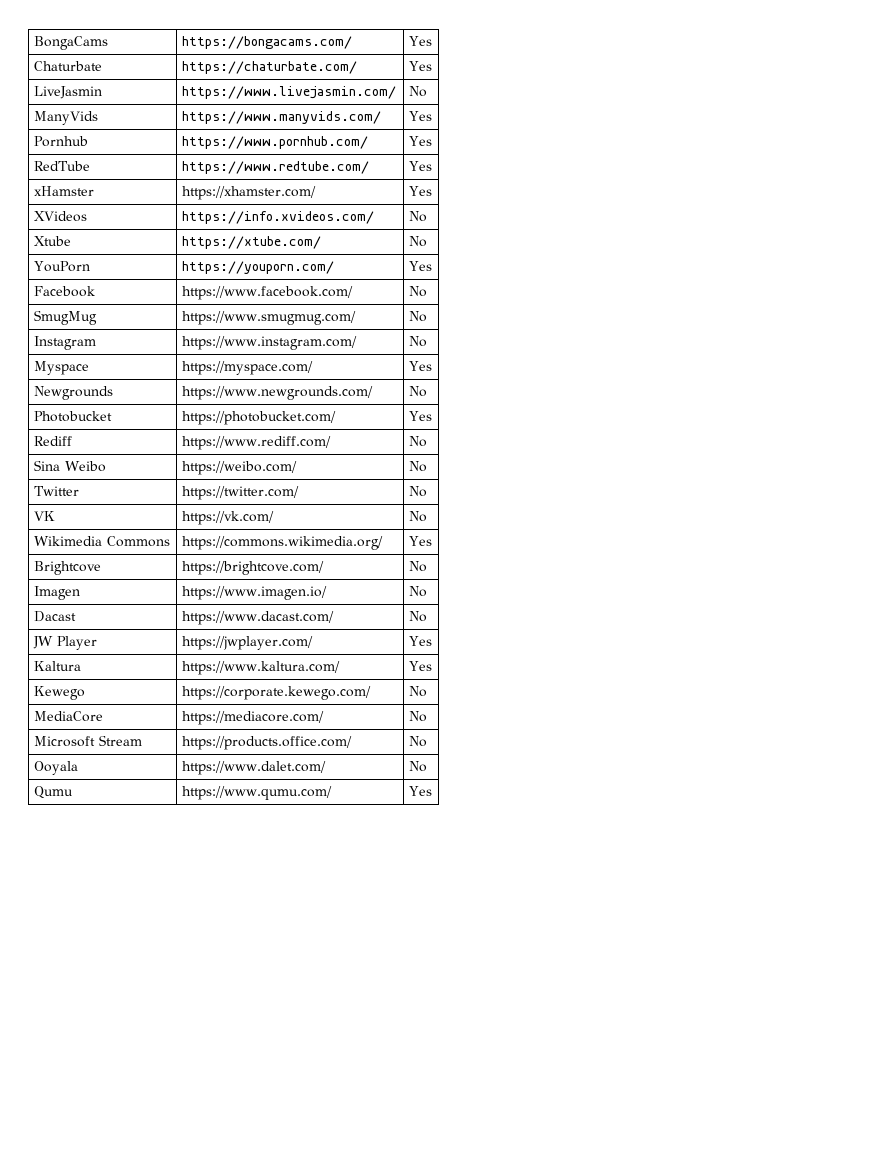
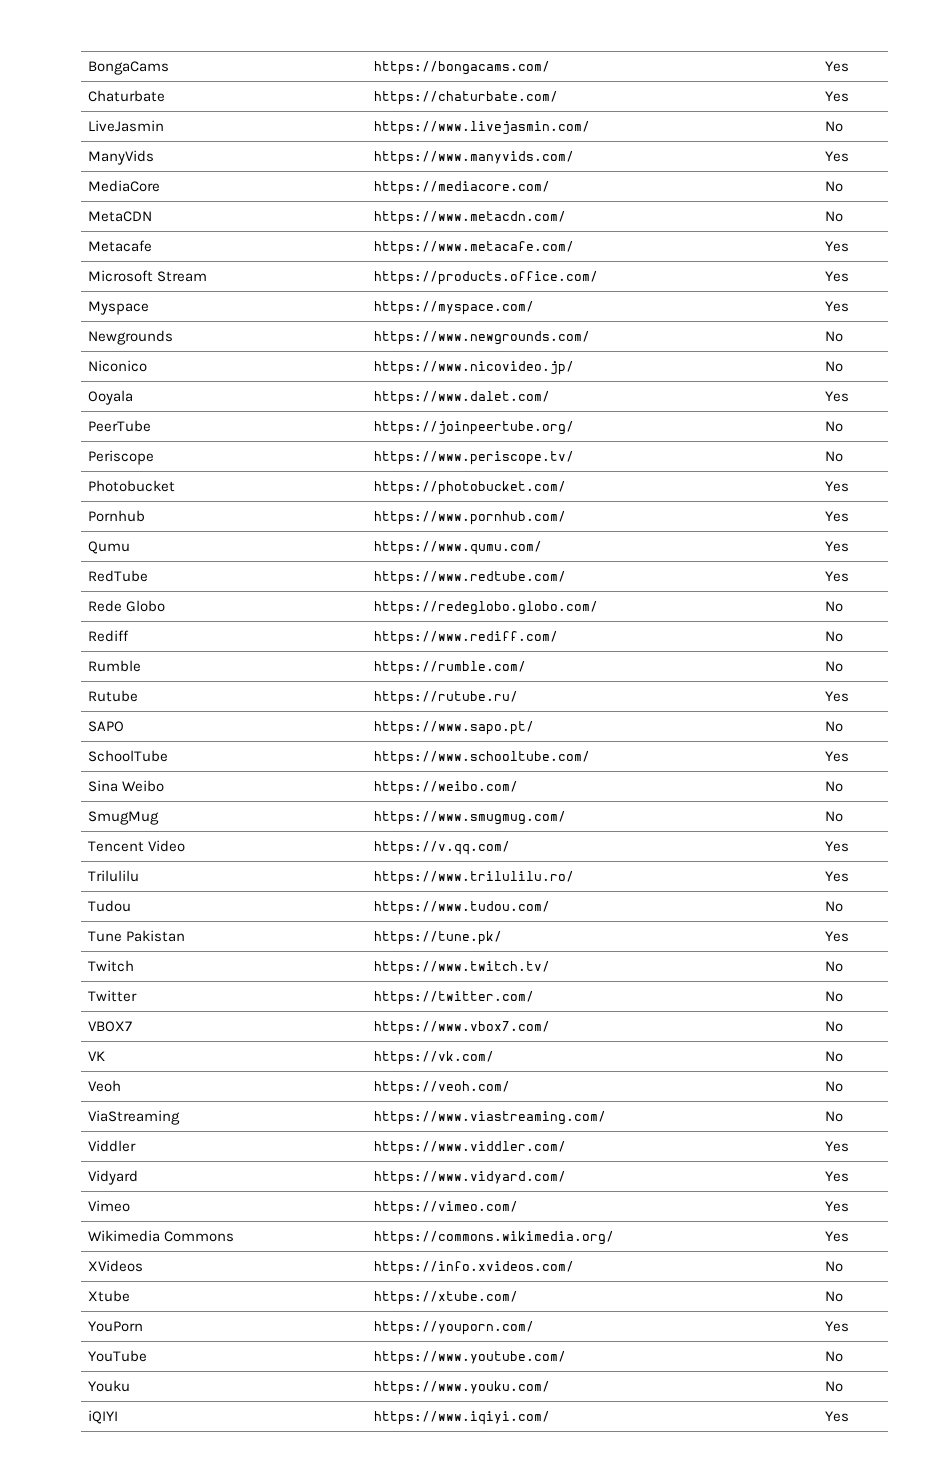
(432, 116) none -> [87,180,160,192] [373,181,550,195] [824,181,843,192] [87,211,152,222] [373,211,566,225] [824,211,843,222] [87,240,152,252] [373,241,574,255] [824,241,849,252] [87,270,207,282] [373,271,598,285] [824,271,849,282] [87,301,149,315] [373,301,534,315] [824,301,849,312] [87,330,173,345] [373,331,590,345] [824,331,843,342] [87,360,147,372] [373,361,574,375] [824,361,843,372] [87,390,133,405] [373,391,550,405] [824,391,849,402] [87,420,151,432] [373,421,574,435] [824,421,843,432] [87,450,154,465] [373,451,574,465] [824,451,843,462] [87,480,175,492] [373,481,566,495] [824,481,849,492] // MediaCore | https://mediacore.com/ | No // MetaCDN | https://www.metacdn.com/ | No // Metacafe | https://www.metacafe.com/ | Yes // Microsoft Stream | https://products.office.com/ | Yes // Myspace | https://myspace.com/ | Yes // Newgrounds | https://www.newgrounds.com/ | No // Niconico | https://www.nicovideo.jp/ | No // Ooyala | https://www.dalet.com/ | Yes // PeerTube | https://joinpeertube.org/ | No // Periscope | https://www.periscope.tv/ | No // Photobucket | https://photobucket.com/ | Yes
(432, 141) none -> [87,541,130,554] [373,541,542,555] [824,541,849,552] // Qumu | https://www.qumu.com/ | Yes
[33,186,94,196] [181,186,316,200] xHamster | https://xhamster.com/ -> [87,600,165,612] [373,601,598,615] [824,601,843,612] [87,630,129,642] [373,631,558,645] [824,631,843,642] [87,660,141,672] [373,661,526,675] [824,661,843,672] [87,690,138,702] [373,691,518,705] [824,691,849,702] [87,721,124,732] [373,721,534,735] [824,721,843,732] [87,750,168,762] [373,751,590,765] [824,751,849,762] [87,780,164,792] [373,781,518,795] [824,781,843,792] [87,811,159,825] [373,811,566,825] [824,811,843,822] [87,840,185,852] [373,841,510,855] [824,841,849,852] [87,870,139,882] [373,871,574,885] [824,871,849,882] [87,900,131,912] [373,901,550,915] [824,901,843,912] [87,930,185,942] [373,931,502,945] [824,931,849,942] [87,960,134,972] [373,961,550,975] [824,961,843,972] [87,990,137,1002] [373,991,534,1005] [824,991,843,1002] [87,1021,132,1032] [373,1021,550,1035] [824,1021,843,1032] [87,1051,105,1061] [373,1051,494,1065] [824,1051,843,1062] [87,1080,121,1092] [373,1081,510,1095] [824,1081,843,1092] [87,1110,180,1125] [373,1111,606,1125] [824,1111,843,1122] [87,1140,136,1152] [373,1141,566,1155] [824,1141,849,1152] [87,1170,138,1185] [373,1171,566,1185] [824,1171,849,1182] [87,1200,130,1212] [373,1201,518,1215] [824,1201,849,1212] [87,1230,234,1242] [373,1231,614,1245] Rede Globo | https://redeglobo.globo.com/ | No // Rediff | https://www.rediff.com/ | No // Rumble | https://rumble.com/ | No // Rutube | https://rutube.ru/ | Yes // SAPO | https://www.sapo.pt/ | No // SchoolTube | https://www.schooltube.com/ | Yes // Sina Weibo | https://weibo.com/ | No // SmugMug | https://www.smugmug.com/ | No // Tencent Video | https://v.qq.com/ | Yes // Trilulilu | https://www.trilulilu.ro/ | Yes // Tudou | https://www.tudou.com/ | No // Tune Pakistan | https://tune.pk/ | Yes // Twitch | https://www.twitch.tv/ | No // Twitter | https://twitter.com/ | No // VBOX7 | https://www.vbox7.com/ | No // VK | https://vk.com/ | No // Veoh | https://veoh.com/ | No // ViaStreaming | https://www.viastreaming.com/ | No // Viddler | https://www.viddler.com/ | Yes // Vidyard | https://www.vidyard.com/ | Yes // Vimeo | https://vimeo.com/ | Yes // Wikimedia Commons | https://commons.wikimedia.org/
[33,286,95,297] [181,286,353,300] [408,286,427,297] [33,310,97,325] [181,311,356,325] [408,311,427,322] [33,336,96,350] [181,336,357,350] [408,336,427,347] [33,361,89,375] [181,361,313,375] [408,361,432,371] [33,386,113,400] [181,386,373,400] [408,386,427,397] [33,411,112,422] [181,411,336,425] [408,411,432,421] [33,436,72,446] [181,436,331,450] [408,436,427,447] [33,460,106,472] [181,461,297,475] [408,461,427,472] [33,486,79,496] [181,486,299,500] [408,486,427,497] [33,511,55,521] [181,511,274,525] [408,511,427,522] [33,536,170,547] [181,536,383,550] [408,536,432,546] [33,561,101,575] [181,561,324,575] [408,561,427,572] [33,586,80,600] [181,586,327,600] [408,586,427,597] [33,611,76,622] [181,611,334,625] [408,611,427,622] [32,636,97,650] [181,636,313,650] [408,636,432,646] [33,661,81,671] [181,661,340,675] [408,661,432,671] [33,686,85,700] [181,686,371,700] [408,686,427,697] [33,711,103,722] [181,711,324,725] [408,711,427,722] [33,735,142,747] [181,736,352,750] [408,736,427,747] [33,761,78,775] [181,761,326,775] [408,761,427,772] [33,786,73,799] [181,786,332,800] Facebook | https://www.facebook.com/ | No // SmugMug | https://www.smugmug.com/ | No // Instagram | https://www.instagram.com/ | No // Myspace | https://myspace.com/ | Yes // Newgrounds | https://www.newgrounds.com/ | No // Photobucket | https://photobucket.com/ | Yes // Rediff | https://www.rediff.com/ | No // Sina Weibo | https://weibo.com/ | No // Twitter | https://twitter.com/ | No // VK | https://vk.com/ | No // Wikimedia Commons | https://commons.wikimedia.org/ | Yes // Brightcove | https://brightcove.com/ | No // Imagen | https://www.imagen.io/ | No // Dacast | https://www.dacast.com/ | No // JW Player | https://jwplayer.com/ | Yes // Kaltura | https://www.kaltura.com/ | Yes // Kewego | https://corporate.kewego.com/ | No // MediaCore | https://mediacore.com/ | No // Microsoft Stream | https://products.office.com/ | No // Ooyala | https://www.dalet.com/ | No // Qumu | https://www.qumu.com/ -> [87,1350,147,1362] [373,1351,566,1365] [824,1351,843,1362] [87,1380,130,1392] [373,1381,550,1395] [824,1381,843,1392] [87,1410,118,1424] [373,1411,550,1425] YouTube | https://www.youtube.com/ | No // Youku | https://www.youku.com/ | No // iQIYI | https://www.iqiyi.com/

